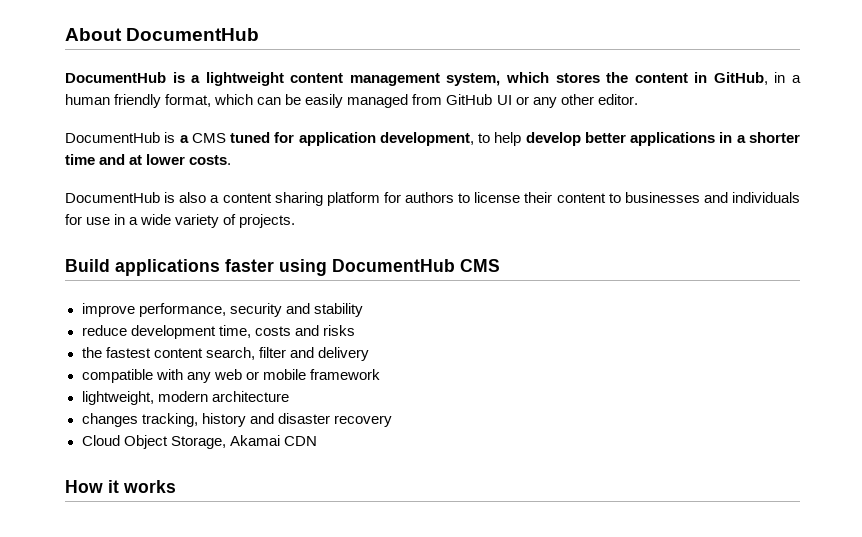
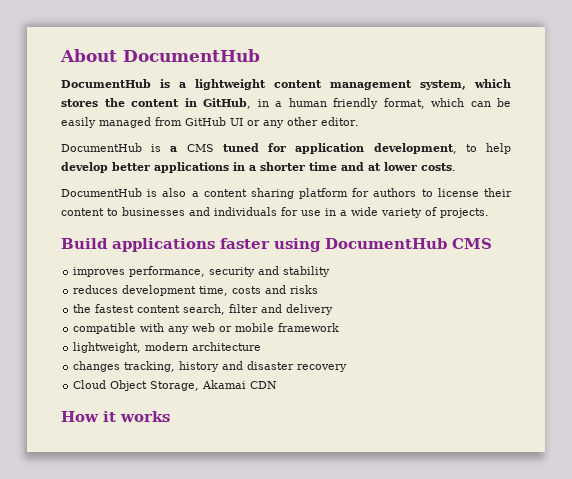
[81,303,135,317] improve -> [73,267,126,277] improves
[81,325,127,336] reduce -> [73,285,119,294] reduces

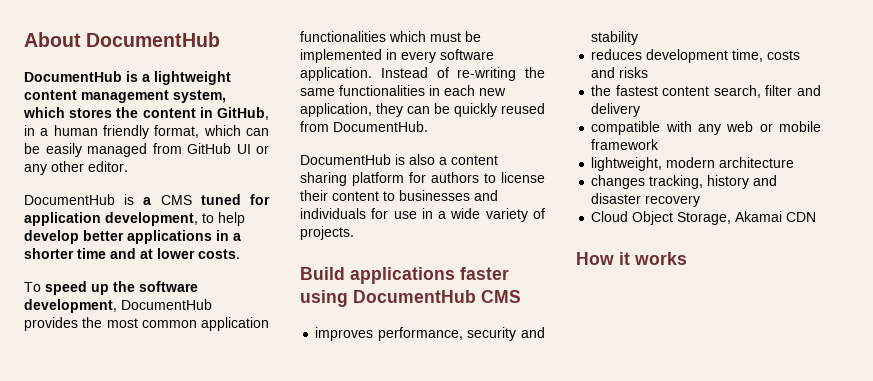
(456, 167) none -> [24,281,198,295] [24,299,212,313] [24,317,269,331] [300,31,481,42] [300,49,494,63] [300,67,545,81] [300,85,506,96] [300,103,545,117] [300,121,428,132] // To speed up the software development, DocumentHub provides the most common application functionalities which must be implemented in every software application. Instead of re-writing the same functionalities in each new application, they can be quickly reused from DocumentHub.

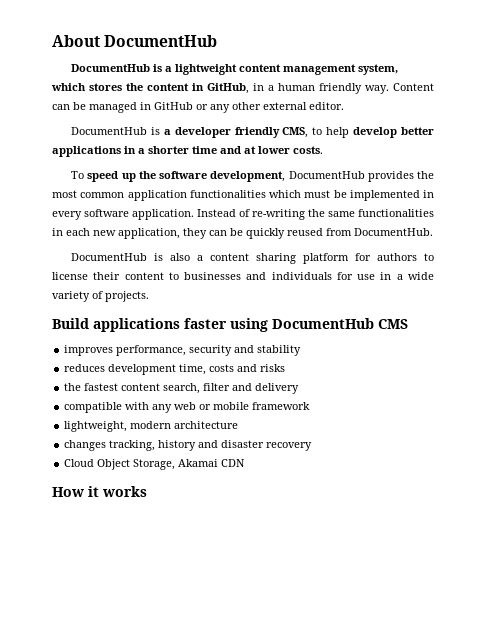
[154,125,269,138] [24,143,251,157] format, which can be easily managed from GitHub UI -> [365,83,434,94] [52,102,193,113] way. Content can be managed in GitHub
(84, 166) none -> [263,102,307,110] external
[160,194,270,205] [24,212,198,226] CMS tuned for application development, -> [174,127,309,138] developer friendly CMS,

